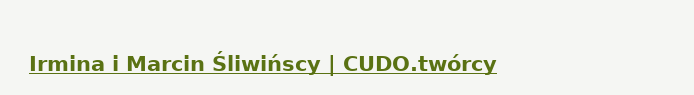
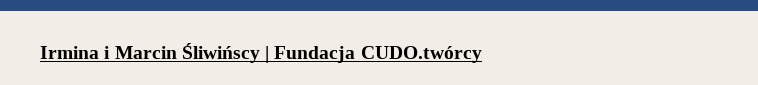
(336, 65) none -> [274,46,356,63] Fundacja

